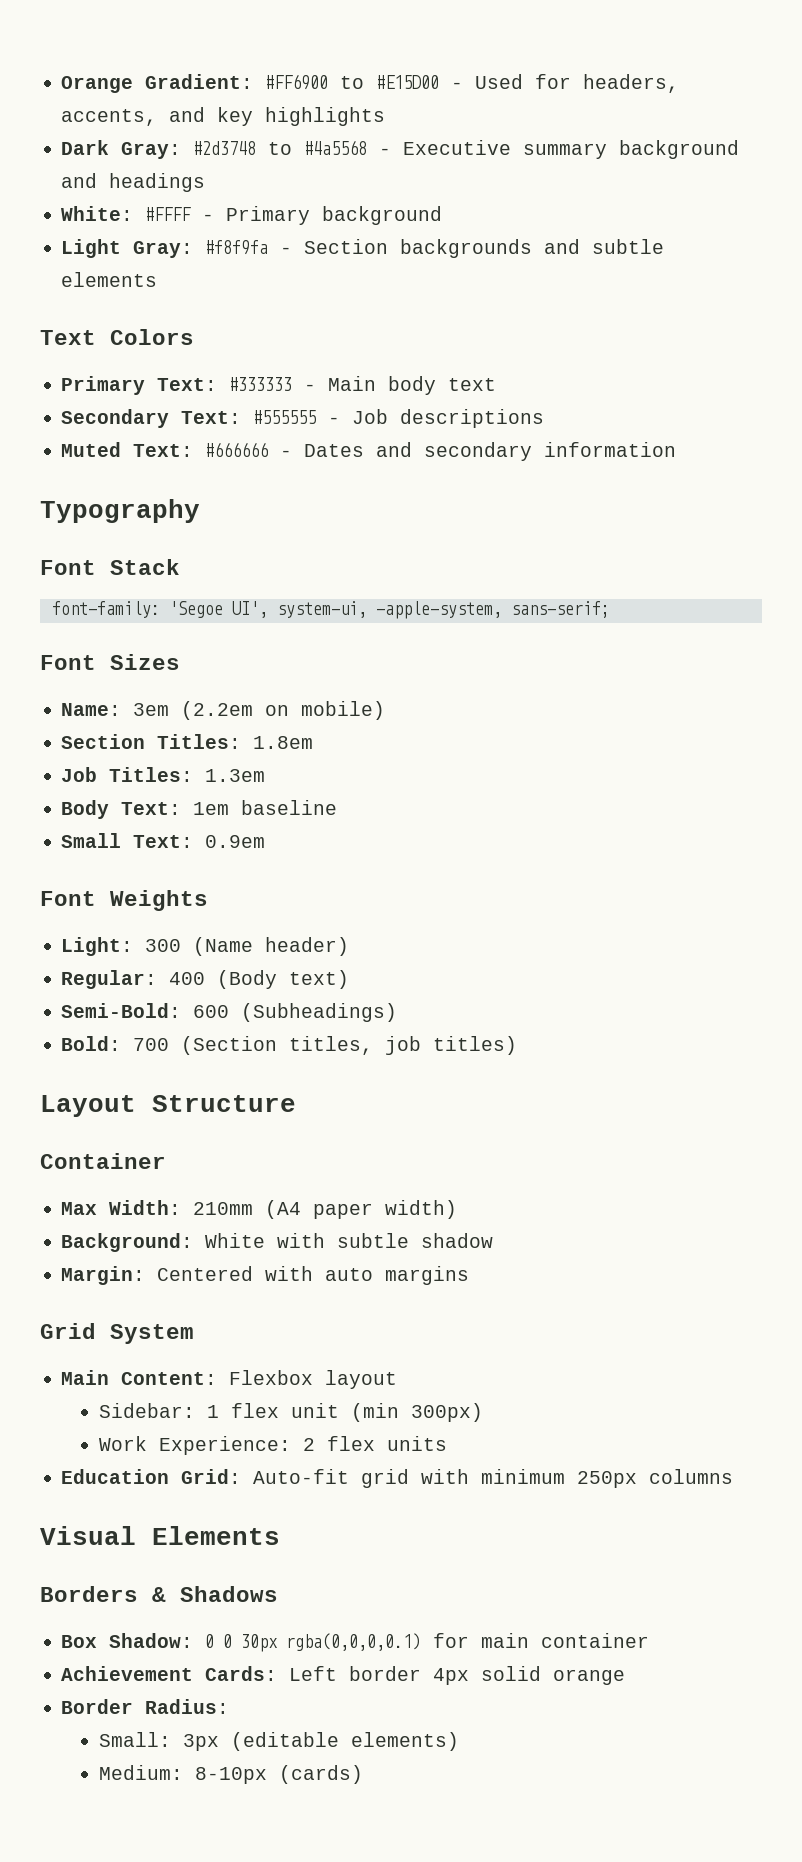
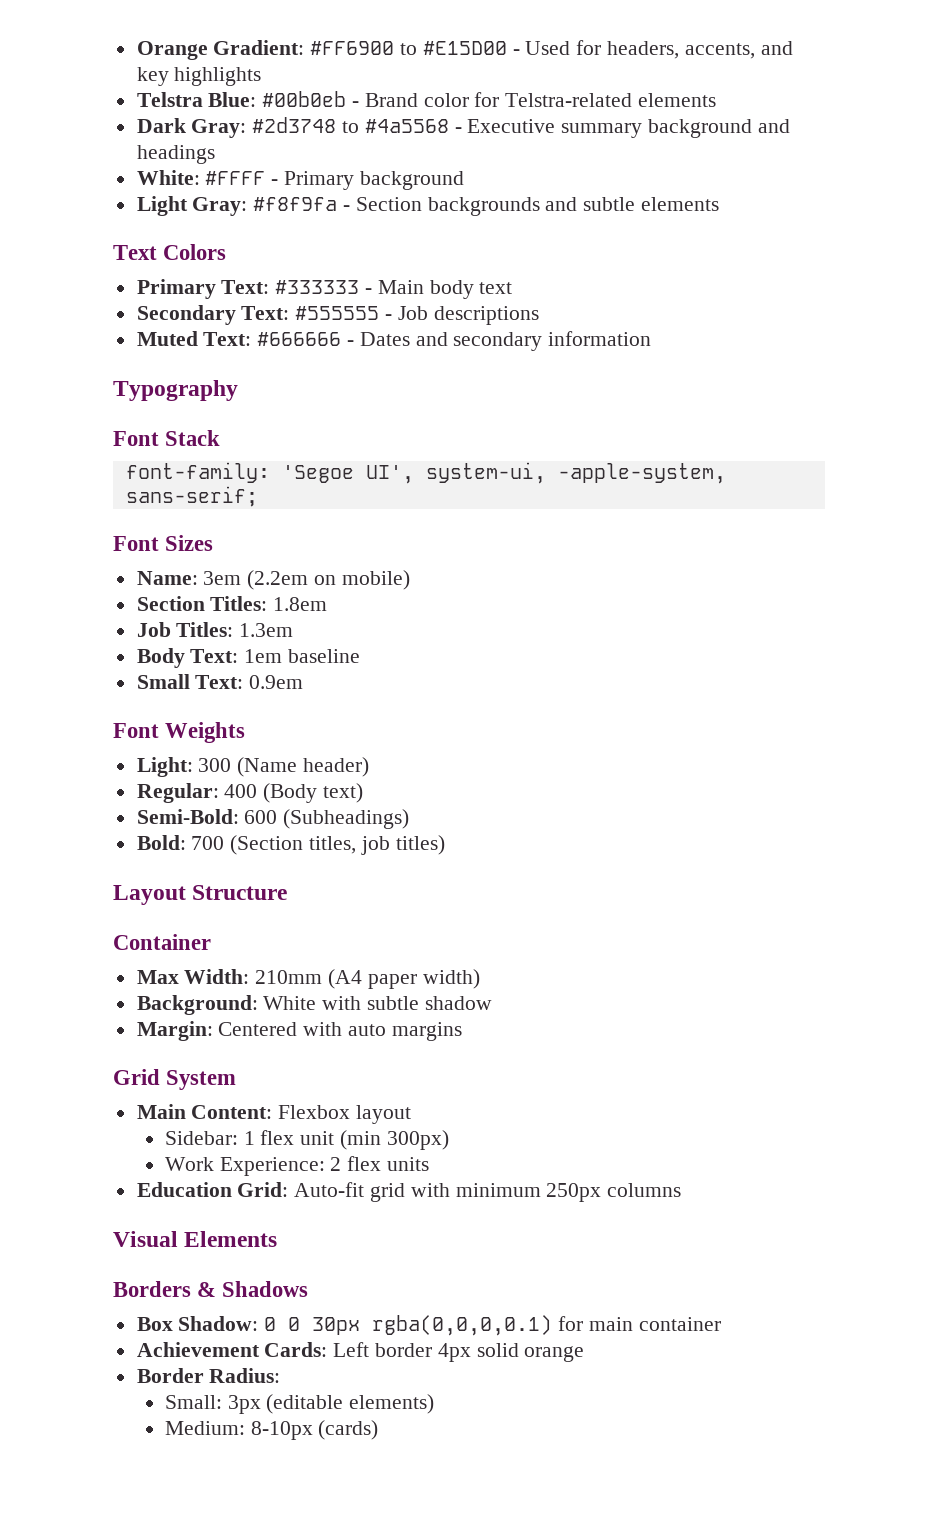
(386, 116) none -> [136,91,717,107] // Telstra Blue: #00b0eb - Brand color for Telstra-related elements

